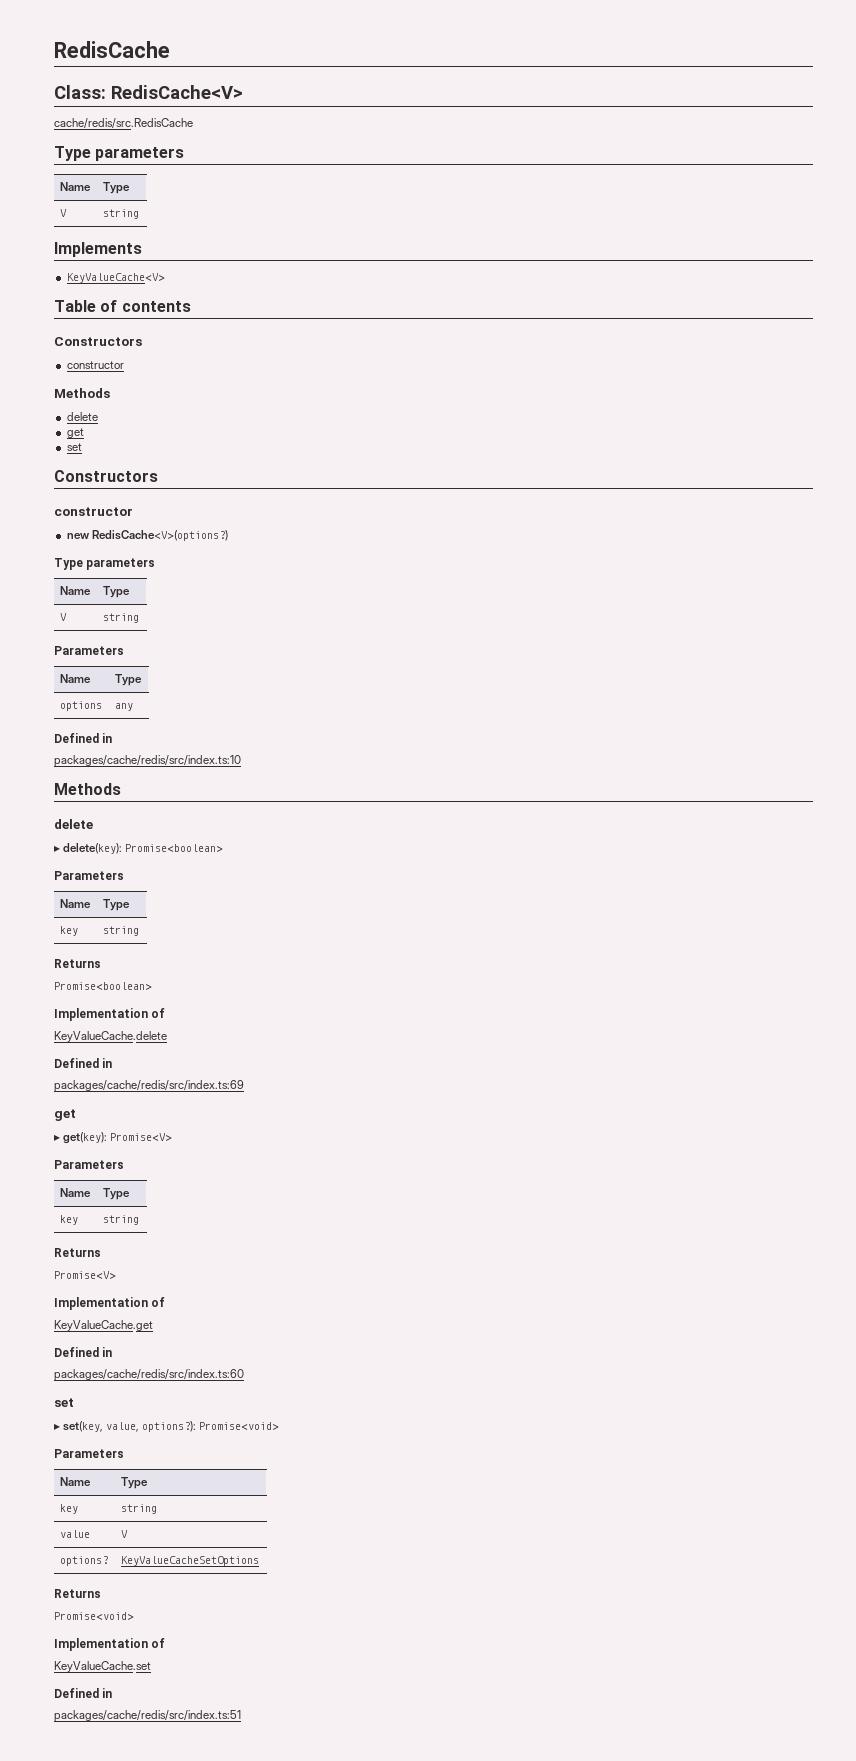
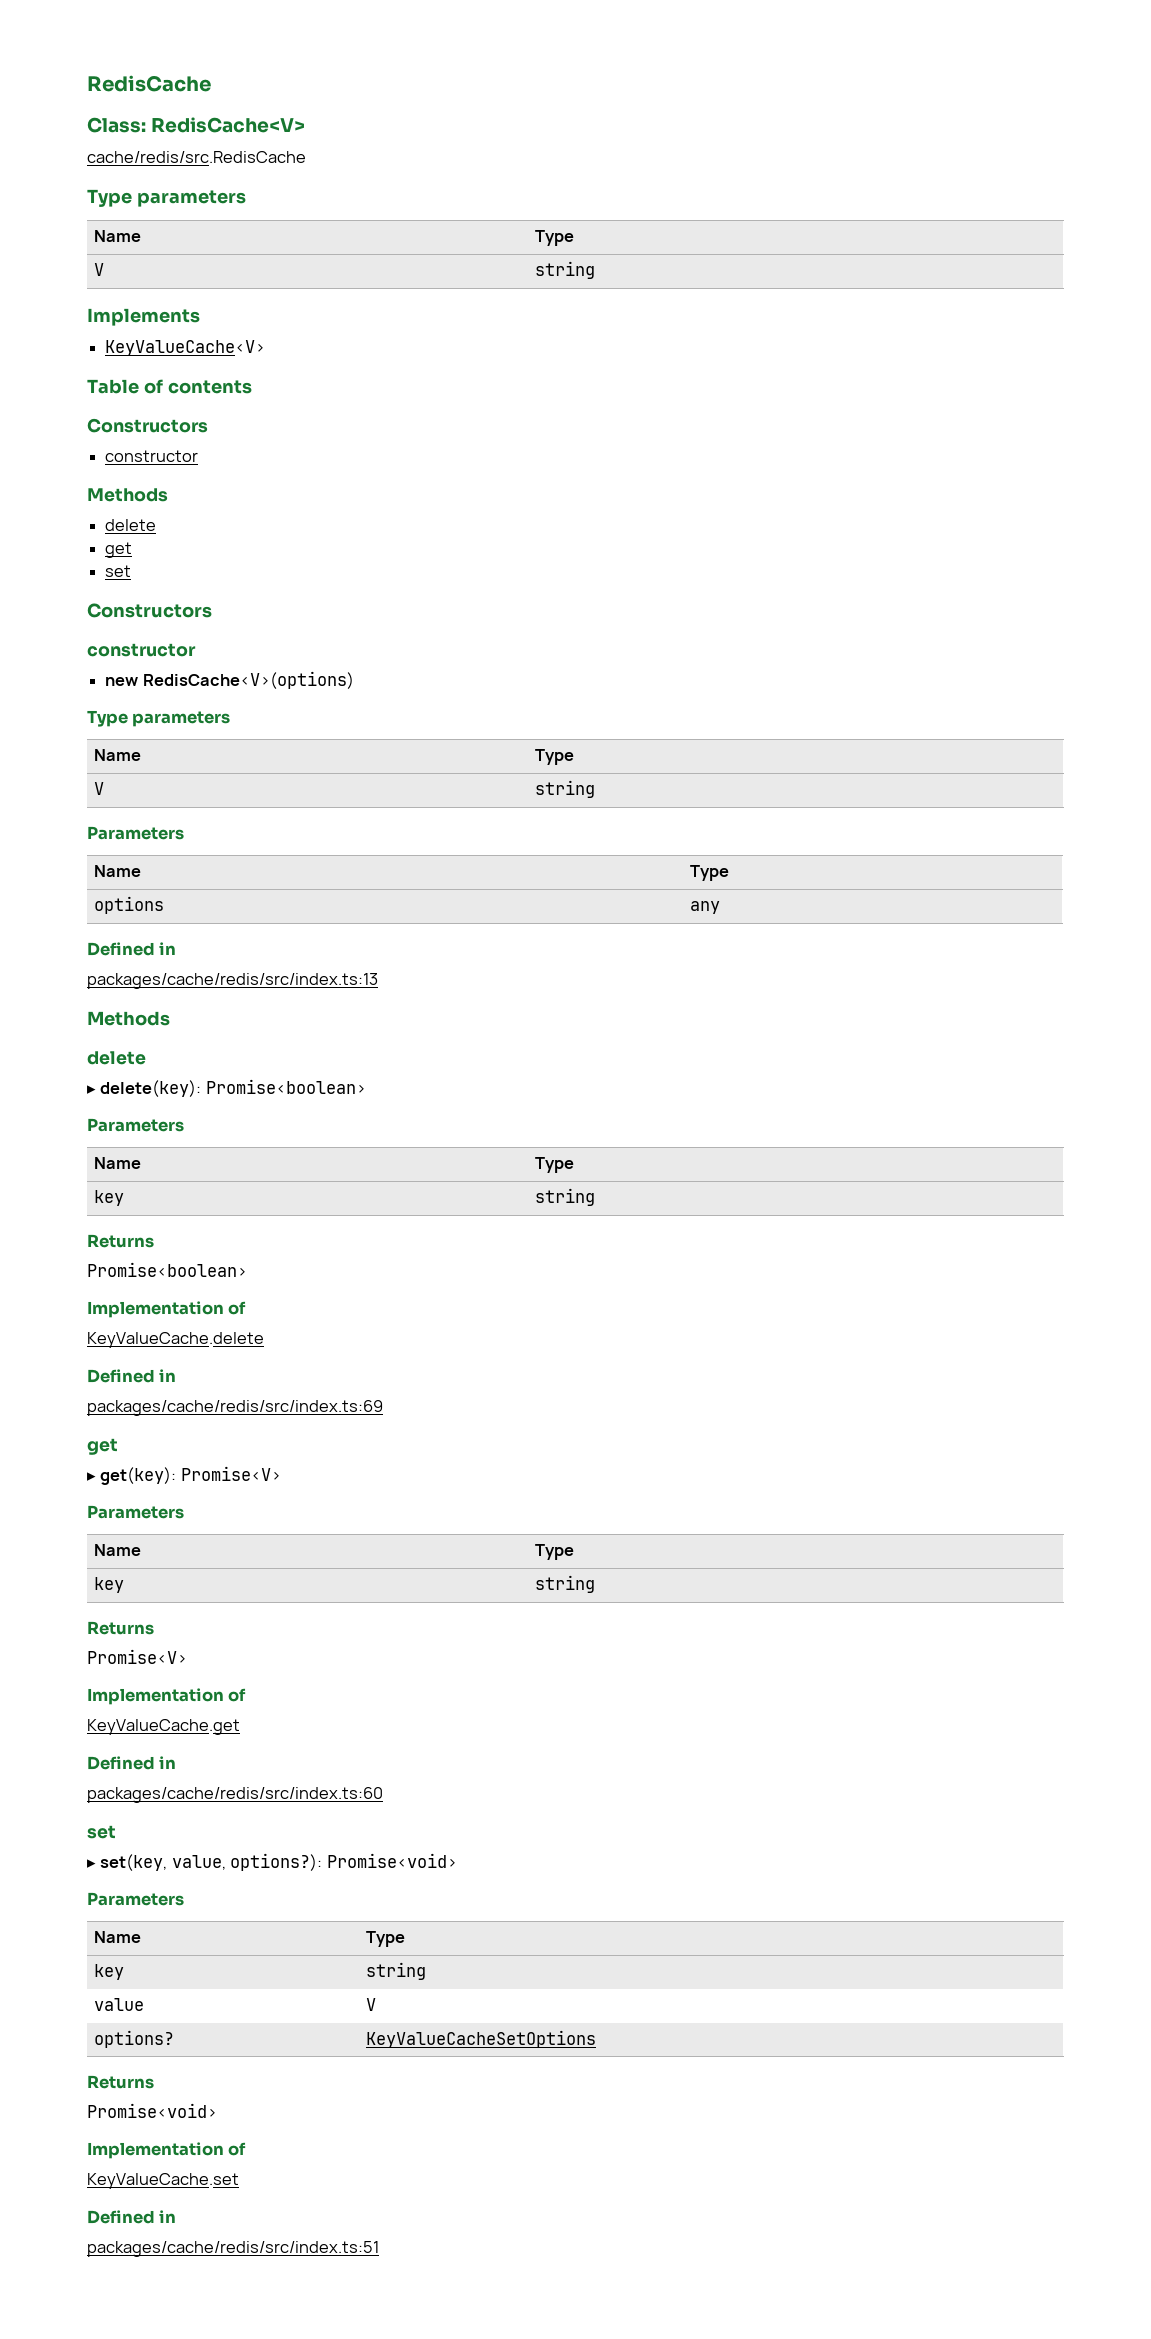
[91,530,228,541] RedisCache<V>(options?) -> [142,671,354,689] RedisCache<V>(options)
[54,755,241,767] packages/cache/redis/src/index.ts:10 -> [87,973,378,989] packages/cache/redis/src/index.ts:13

